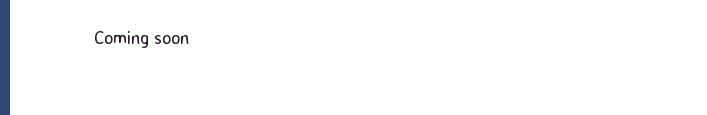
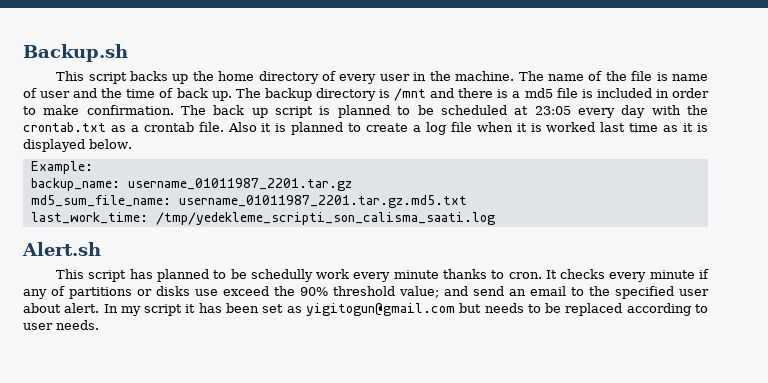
[94,31,189,48] Coming soon -> [23,44,128,62] [56,71,708,84] [23,88,709,101] [23,105,709,118] [23,122,708,135] [23,139,132,152] [30,161,93,174] [30,178,352,191] [30,195,467,208] [30,212,495,225] [22,242,101,256] [56,269,709,282] [23,286,709,299] [23,303,708,316] [23,320,99,330] Backup.sh // This script backs up the home directory of every user in the machine. The name of the file is name of user and the time of back up. The backup directory is /mnt and there is a md5 file is included in order to make confirmation. The back up script is planned to be scheduled at 23:05 every day with the crontab.txt as a crontab file. Also it is planned to create a log file when it is worked last time as it is displayed below. // Example: // backup_name: username_01011987_2201.tar.gz // md5_sum_file_name: username_01011987_2201.tar.gz.md5.txt // last_work_time: /tmp/yedekleme_scripti_son_calisma_saati.log // Alert.sh // This script has planned to be schedully work every minute thanks to cron. It checks every minute if any of partitions or disks use exceed the 90% threshold value; and send an email to the specified user about alert. In my script it has been set as yigitogun@gmail.com but needs to be replaced according to user needs.

